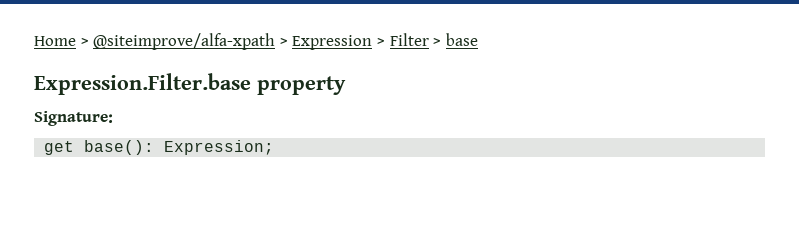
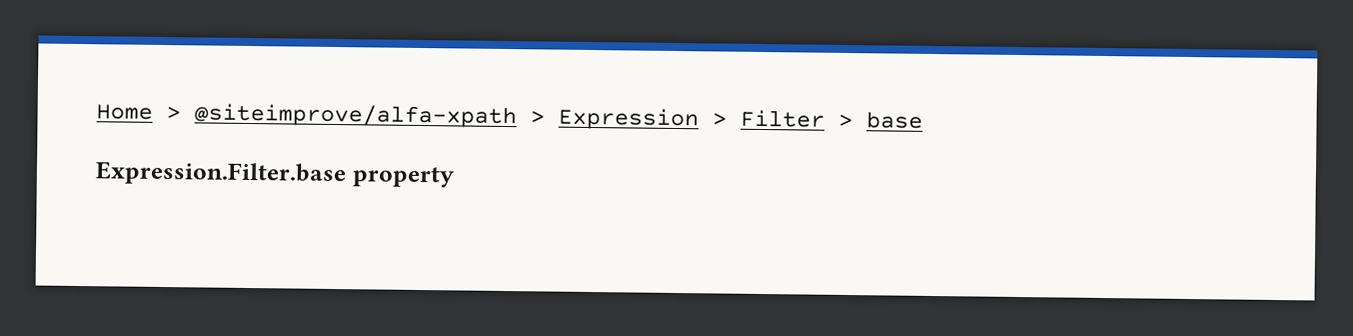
[34,111,113,126] [44,140,275,155] // Signature: // get base(): Expression; -> (454, 177) none

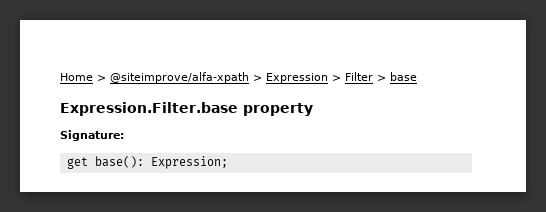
(454, 177) none -> [60,130,124,141] [66,156,228,169] // Signature: // get base(): Expression;

